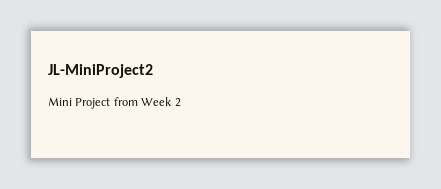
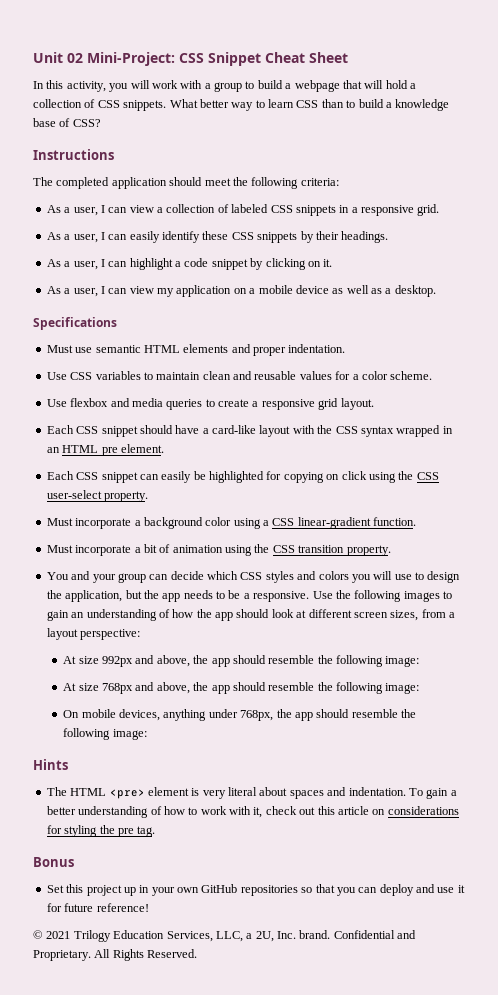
[48,64,153,78] [48,97,181,109] JL-MiniProject2 // Mini Project from Week 2 -> [33,52,348,66] [33,80,416,92] [33,99,450,111] [33,118,101,127] [33,149,114,160] [33,177,339,189] [46,204,440,216] [46,231,389,243] [46,258,333,270] [46,285,436,297] [33,317,117,330] [46,344,346,356] [46,371,433,380] [46,398,374,410] [46,425,453,437] [46,444,164,456] [46,471,439,483] [46,490,149,502] [46,517,417,529] [46,544,391,556] [46,571,461,583] [46,590,452,602] [46,609,455,621] [46,628,141,640] [63,655,420,667] [63,682,420,694] [63,709,417,721] [63,728,147,740] [33,759,68,770] [46,787,457,799] [46,806,459,818] [46,825,156,837] [33,857,74,867] [46,884,465,896] [46,903,149,912] [33,930,417,942] [33,949,198,961] Unit 02 Mini-Project: CSS Snippet Cheat Sheet // In this activity, you will work with a group to build a webpage that will hold a collection of CSS snippets. What better way to learn CSS than to build a knowledge base of CSS? // Instructions // The completed application should meet the following criteria: // As a user, I can view a collection of labeled CSS snippets in a responsive grid. // As a user, I can easily identify these CSS snippets by their headings. // As a user, I can highlight a code snippet by clicking on it. // As a user, I can view my application on a mobile device as well as a desktop. // Specifications // Must use semantic HTML elements and proper indentation. // Use CSS variables to maintain clean and reusable values for a color scheme. // Use flexbox and media queries to create a responsive grid layout. // Each CSS snippet should have a card-like layout with the CSS syntax wrapped in an HTML pre element. // Each CSS snippet can easily be highlighted for copying on click using the CSS user-select property. // Must incorporate a background color using a CSS linear-gradient function. // Must incorporate a bit of animation using the CSS transition property. // You and your group can decide which CSS styles and colors you will use to design the application, but the app needs to be a responsive. Use the following images to gain an understanding of how the app should look at different screen sizes, from a layout perspective: // At size 992px and above, the app should resemble the following image: // At size 768px and above, the app should resemble the following image: // On mobile devices, anything under 768px, the app should resemble the following image: // Hints // The HTML <pre> element is very literal about spaces and indentation. To gain a better understanding of how to work with it, check out this article on considerations for styling the pre tag. // Bonus // Set this project up in your own GitHub repositories so that you can deploy and use it for future reference! // © 2021 Trilogy Education Services, LLC, a 2U, Inc. brand. Confidential and Proprietary. All Rights Reserved.

